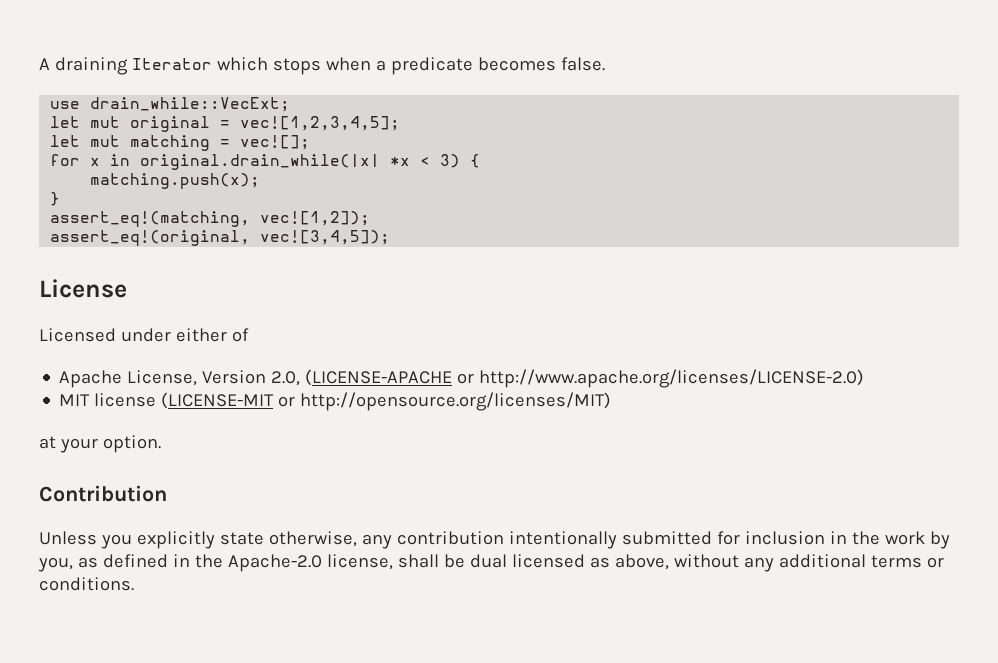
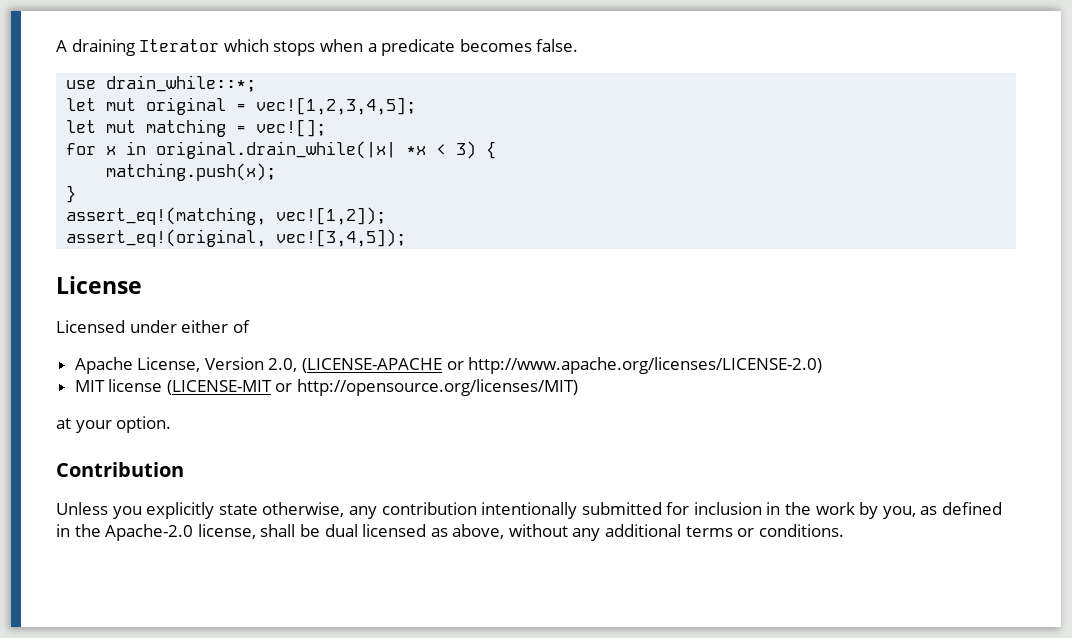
[90,97,291,112] drain_while::VecExt; -> [106,75,257,92] drain_while::*;

